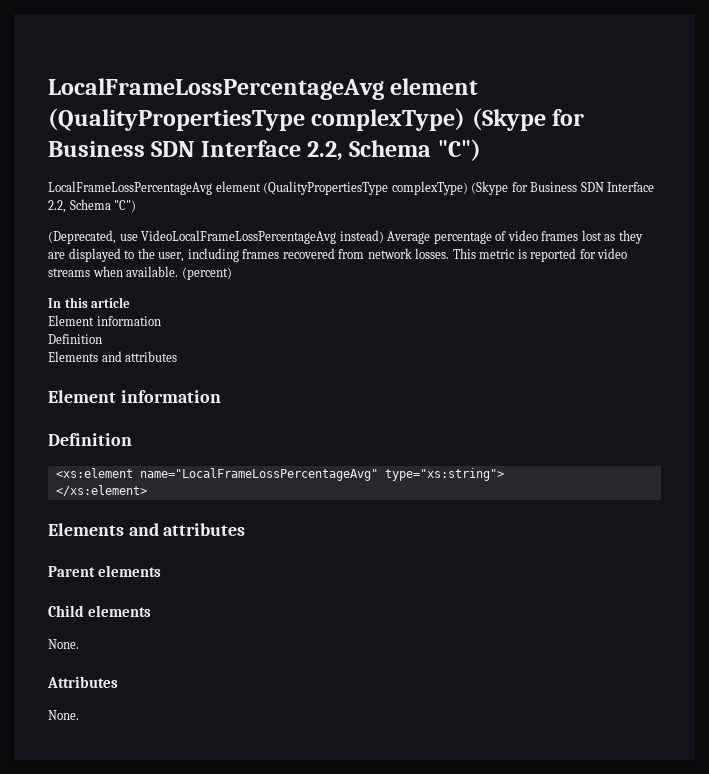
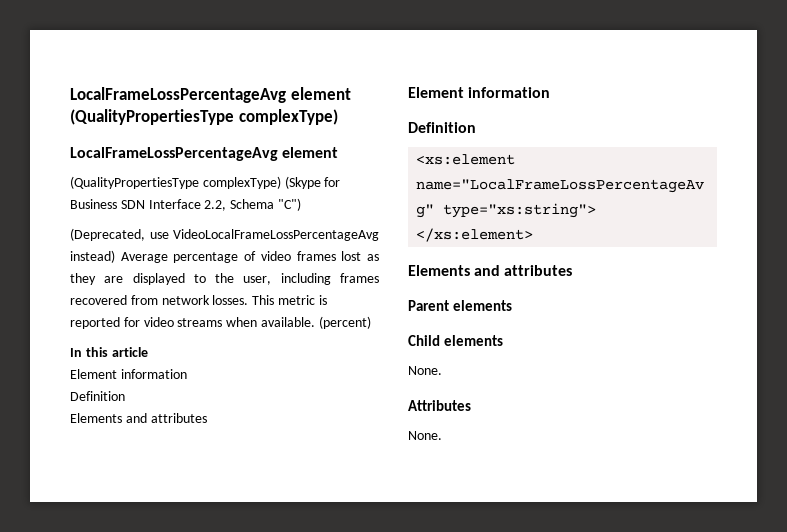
[48,78,479,100] [48,108,585,131] [48,139,481,161] [48,181,261,195] LocalFrameLossPercentageAvg element (QualityPropertiesType complexType) (Skype for Business SDN Interface 2.2, Schema "C") // LocalFrameLossPercentageAvg element -> [70,87,351,103] [70,109,338,125] [70,147,339,161] LocalFrameLossPercentageAvg element (QualityPropertiesType complexType) // LocalFrameLossPercentageAvg element //

